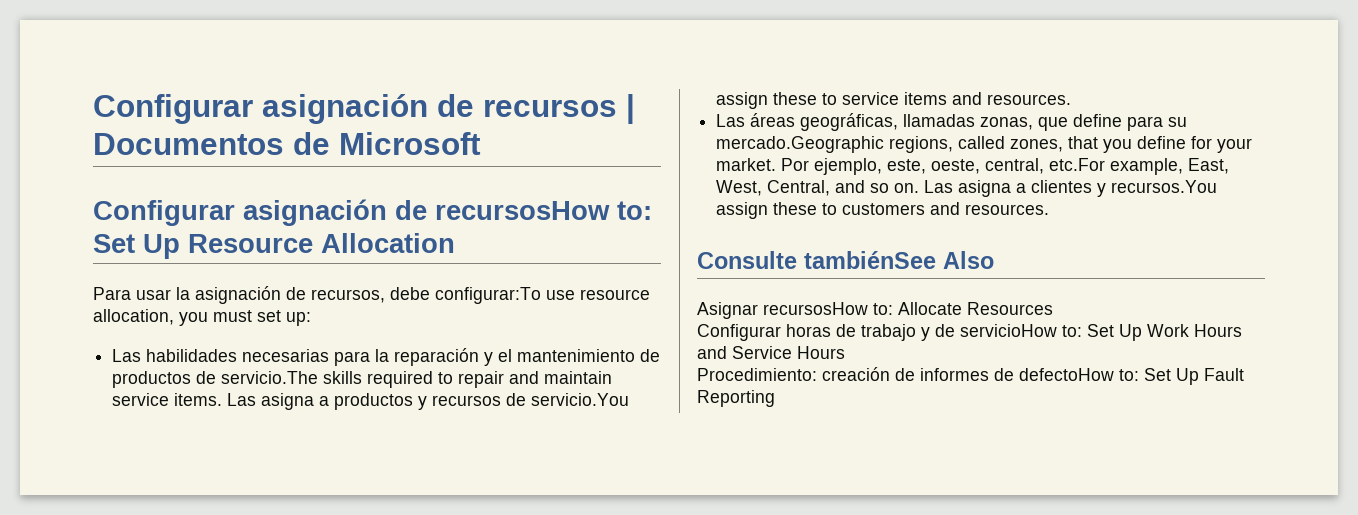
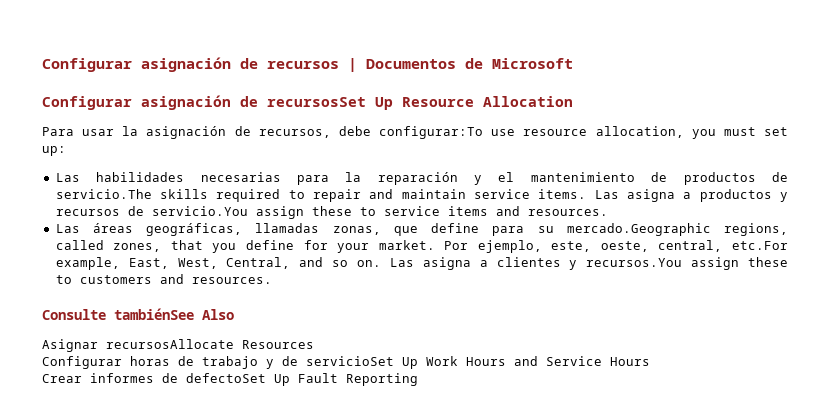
[435,201,652,220] [93,234,135,253] recursosHow to: Set -> [267,97,366,107] recursosSet
[763,302,962,315] recursosHow to: Allocate -> [106,339,234,349] recursosAllocate
[960,324,1114,337] servicioHow to: Set -> [306,356,394,366] servicioSet
[697,367,1171,381] Procedimiento: creación de informes de defectoHow to: Set -> [42,373,266,383] Crear informes de defectoSet

